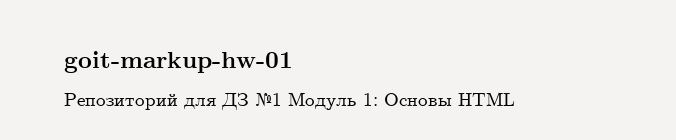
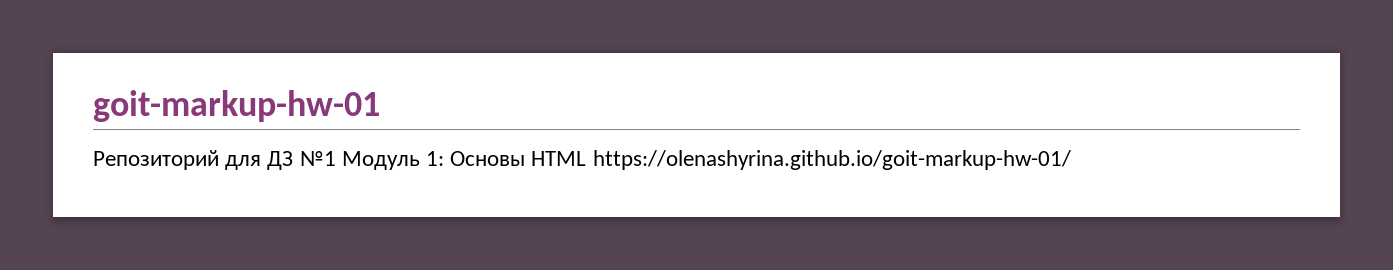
(515, 99) none -> [592,150,1071,170] https://olenashyrina.github.io/goit-markup-hw-01/

